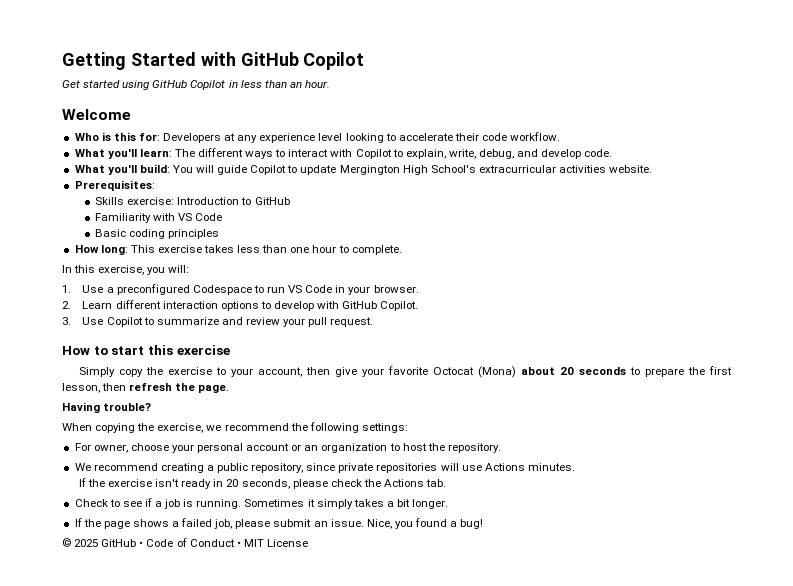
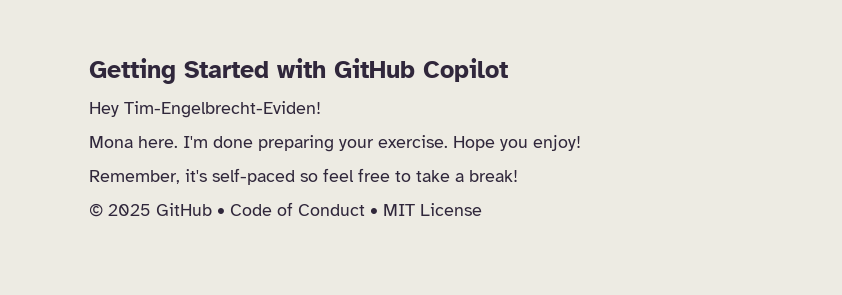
[62,80,330,90] [62,109,131,120] [74,132,561,143] [74,148,613,159] [74,164,653,175] [74,180,155,191] [95,197,290,205] [95,213,223,223] [95,229,220,239] [74,245,402,255] [62,265,190,275] [62,284,419,295] [62,300,419,311] [62,317,374,327] [62,345,230,355] [78,366,732,378] [62,383,230,393] [62,402,152,413] [62,422,408,433] [74,443,501,453] [74,463,575,473] [78,478,447,489] [74,498,449,509] [74,518,484,529] Get started using GitHub Copilot in less than an hour. // Welcome // Who is this for: Developers at any experience level looking to accelerate their code workflow. // What you'll learn: The different ways to interact with Copilot to explain, write, debug, and develop code. // What you'll build: You will guide Copilot to update Mergington High School's extracurricular activities website. // Prerequisites: // Skills exercise: Introduction to GitHub // Familiarity with VS Code // Basic coding principles // How long: This exercise takes less than one hour to complete. // In this exercise, you will: // 1. Use a preconfigured Codespace to run VS Code in your browser. // 2. Learn different interaction options to develop with GitHub Copilot. // 3. Use Copilot to summarize and review your pull request. // How to start this exercise // Simply copy the exercise to your account, then give your favorite Octocat (Mona) about 20 seconds to prepare the first lesson, then refresh the page. // Having trouble? // When copying the exercise, we recommend the following settings: // For owner, choose your personal account or an organization to host the repository. // We recommend creating a public repository, since private repositories will use Actions minutes. // If the exercise isn't ready in 20 seconds, please check the Actions tab. // Check to see if a job is running. Sometimes it simply takes a bit longer. // If the page shows a failed job, please submit an issue. Nice, you found a bug! -> [89,101,321,118] [89,135,581,152] [89,168,518,185] Hey Tim-Engelbrecht-Eviden! // Mona here. I'm done preparing your exercise. Hope you enjoy! // Remember, it's self-paced so feel free to take a break!

